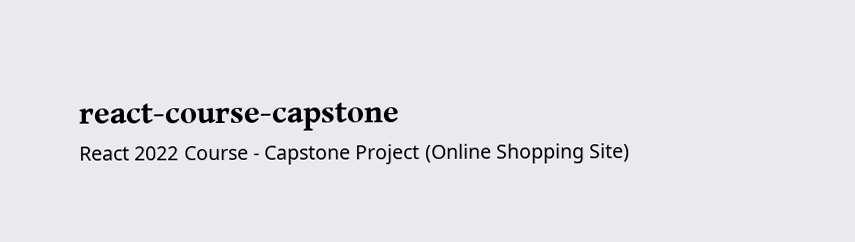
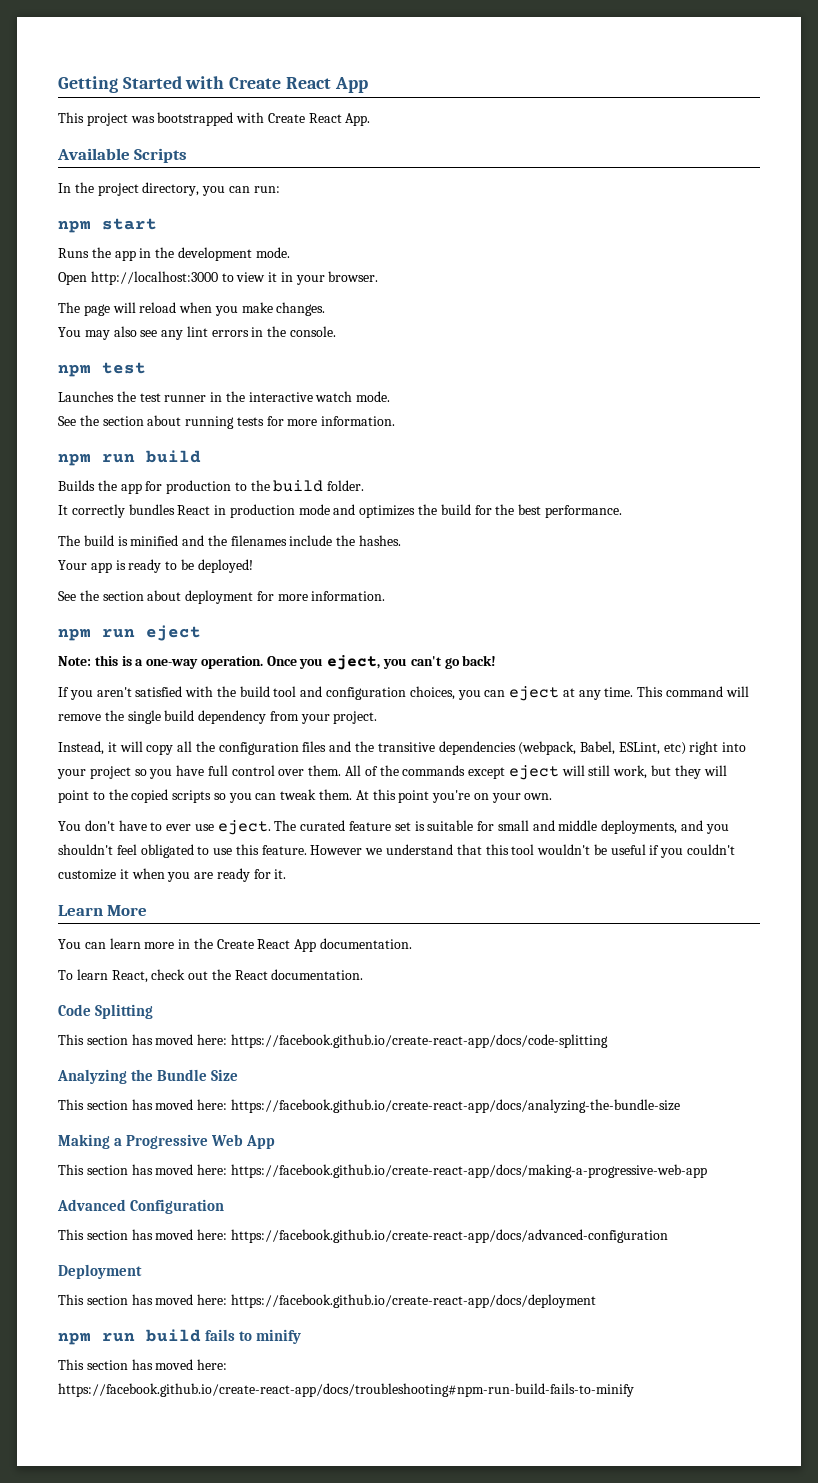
[78,102,400,132] [79,143,631,165] react-course-capstone // React 2022 Course - Capstone Project (Online Shopping Site) -> [58,76,368,93] [58,112,371,126] [57,148,188,163] [58,182,280,196] [58,218,157,233] [58,247,290,261] [58,271,379,285] [58,302,326,316] [58,326,337,340] [58,362,146,377] [58,391,391,402] [58,415,396,429] [58,450,201,466] [58,480,365,494] [58,504,622,518] [58,535,402,546] [58,559,253,573] [58,590,386,604] [58,625,201,641] [58,655,497,670] [58,686,749,701] [58,710,378,724] [58,741,747,755] [57,765,727,780] [58,789,553,803] [58,820,729,835] [58,844,736,858] [58,868,287,882] [58,905,148,916] [58,938,413,952] [58,969,364,983] [58,1004,154,1019] [58,1034,608,1048] [57,1069,239,1084] [58,1099,680,1113] [58,1134,276,1149] [58,1164,707,1178] [57,1199,225,1214] [58,1229,668,1243] [58,1264,142,1279] [58,1294,596,1308] [58,1329,302,1345] [58,1359,228,1370] [58,1383,634,1397] Getting Started with Create React App // This project was bootstrapped with Create React App. // Available Scripts // In the project directory, you can run: // npm start // Runs the app in the development mode. // Open http://localhost:3000 to view it in your browser. // The page will reload when you make changes. // You may also see any lint errors in the console. // npm test // Launches the test runner in the interactive watch mode. // See the section about running tests for more information. // npm run build // Builds the app for production to the build folder. // It correctly bundles React in production mode and optimizes the build for the best performance. // The build is minified and the filenames include the hashes. // Your app is ready to be deployed! // See the section about deployment for more information. // npm run eject // Note: this is a one-way operation. Once you eject, you can't go back! // If you aren't satisfied with the build tool and configuration choices, you can eject at any time. This command will remove the single build dependency from your project. // Instead, it will copy all the configuration files and the transitive dependencies (webpack, Babel, ESLint, etc) right into your project so you have full control over them. All of the commands except eject will still work, but they will point to the copied scripts so you can tweak them. At this point you're on your own. // You don't have to ever use eject. The curated feature set is suitable for small and middle deployments, and you shouldn't feel obligated to use this feature. However we understand that this tool wouldn't be useful if you couldn't customize it when you are ready for it. // Learn More // You can learn more in the Create React App documentation. // To learn React, check out the React documentation. // Code Splitting // This section has moved here: https://facebook.github.io/create-react-app/docs/code-splitting // Analyzing the Bundle Size // This section has moved here: https://facebook.github.io/create-react-app/docs/analyzing-the-bundle-size // Making a Progressive Web App // This section has moved here: https://facebook.github.io/create-react-app/docs/making-a-progressive-web-app // Advanced Configuration // This section has moved here: https://facebook.github.io/create-react-app/docs/advanced-configuration // Deployment // This section has moved here: https://facebook.github.io/create-react-app/docs/deployment // npm run build fails to minify // This section has moved here: https://facebook.github.io/create-react-app/docs/troubleshooting#npm-run-build-fails-to-minify

